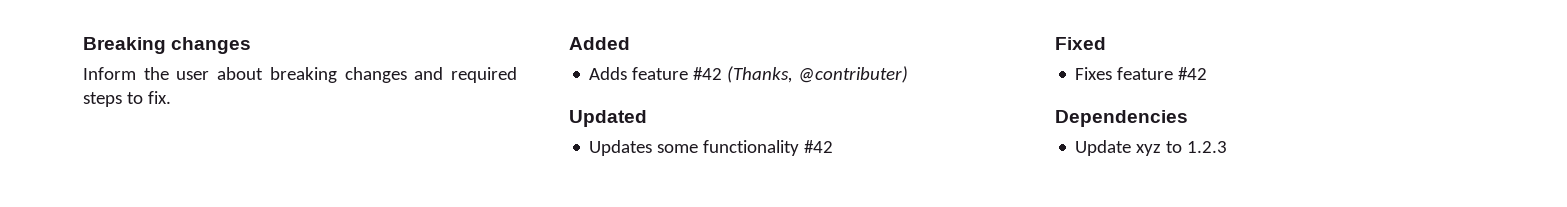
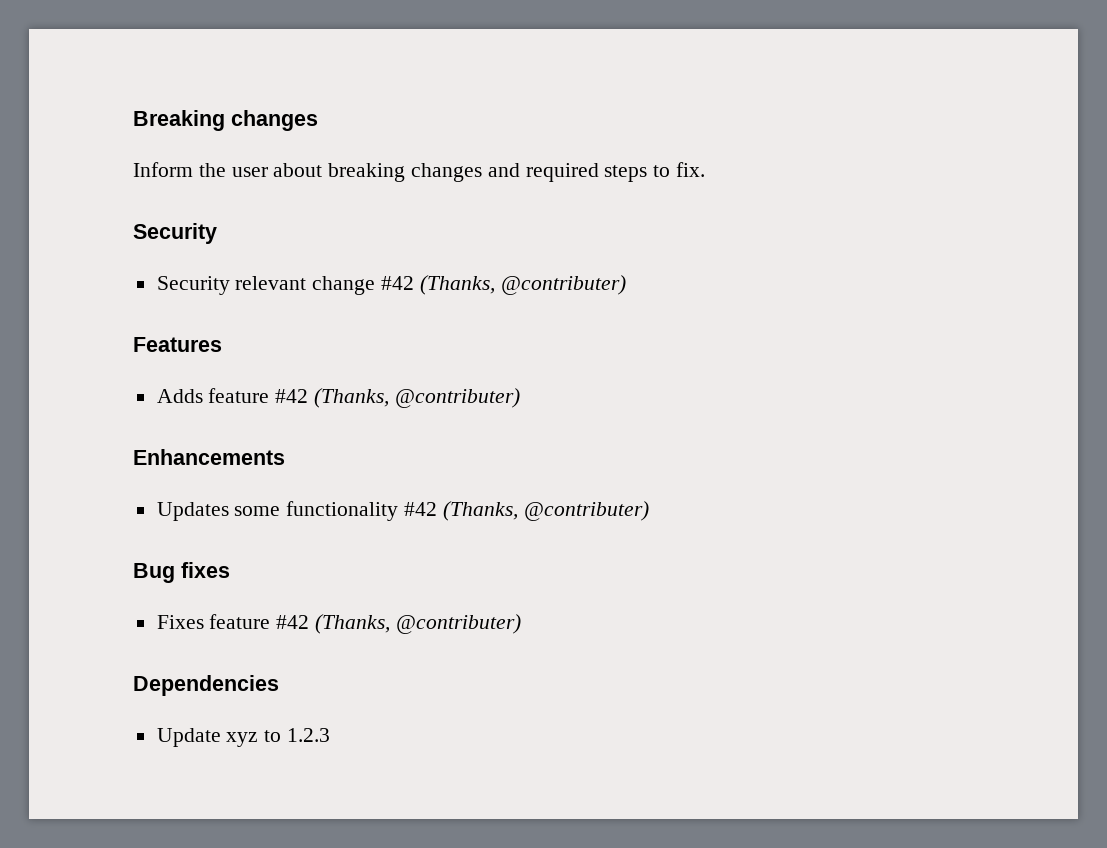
[569,37,630,50] Added -> [133,223,217,244] [156,275,626,295] [133,337,222,352] Security // Security relevant change #42 (Thanks, @contributer) // Features
[569,110,647,127] Updated -> [133,449,285,465] Enhancements
[1055,37,1106,50] // Fixed -> [442,501,649,521] [133,562,230,583] (Thanks, @contributer) // Bug fixes
(1208, 73) none -> [315,614,521,634] (Thanks, @contributer)

